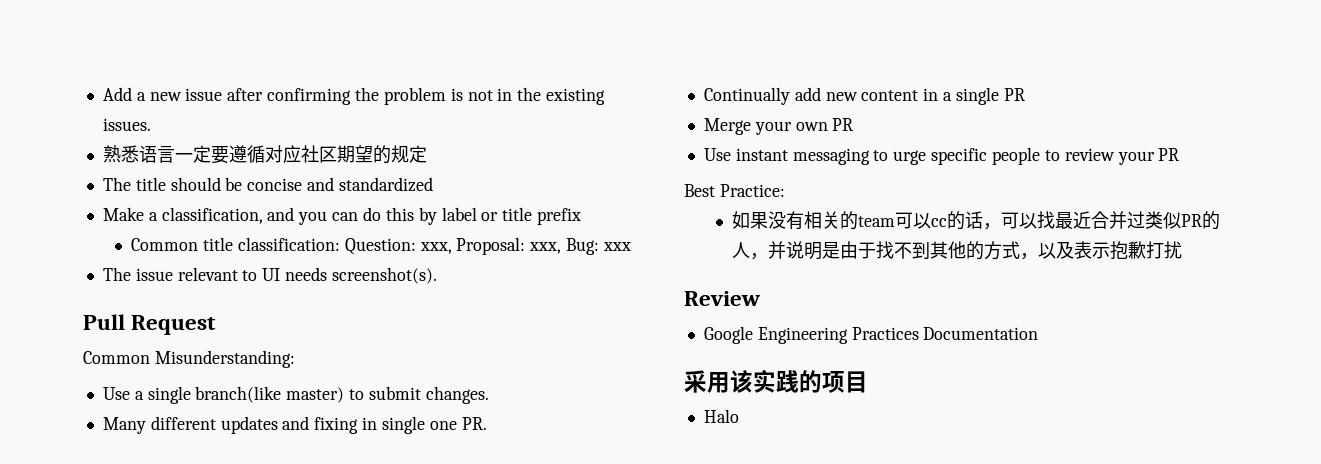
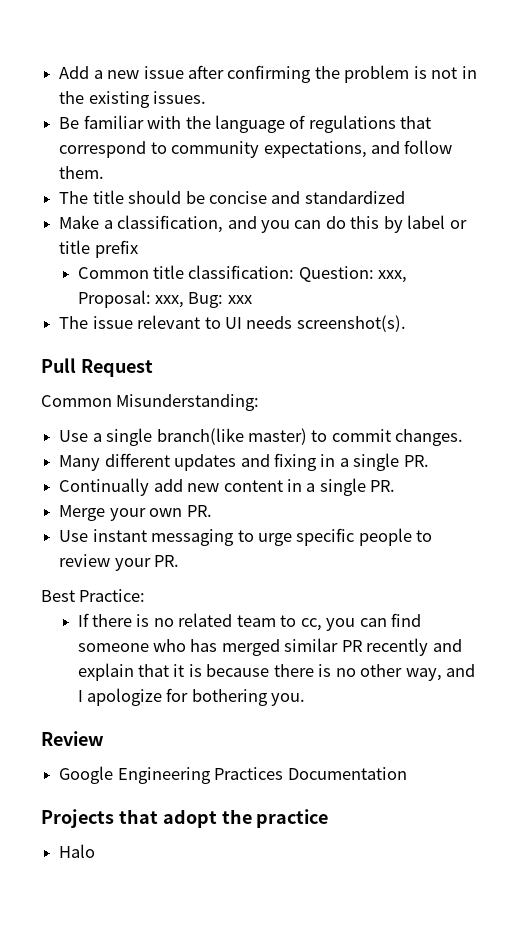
[102,145,427,164] 熟悉语言一定要遵循对应社区期望的规定 -> [59,115,432,133] [59,140,453,158] [59,166,105,179] Be familiar with the language of regulations that correspond to community expectations, and follow them.
[368,386,421,400] submit -> [331,429,391,442] commit
[381,416,457,434] single one -> [339,453,400,471] a single
[1003,88,1025,101] PR -> [370,480,396,492] PR.
[832,118,854,131] PR -> [186,505,212,517] PR.
[1158,148,1180,161] PR -> [154,555,180,567] PR.
[732,211,1221,230] [732,241,1183,260] 如果没有相关的team可以cc的话，可以找最近合并过类似PR的人，并说明是由于找不到其他的方式，以及表示抱歉打扰 -> [77,613,422,631] [77,638,462,656] [77,663,476,681] [77,688,306,706] If there is no related team to cc, you can find someone who has merged similar PR recently and explain that it is because there is no other way, and I apologize for bothering you.
[684,369,868,393] 采用该实践的项目 -> [41,809,329,828] Projects that adopt the practice

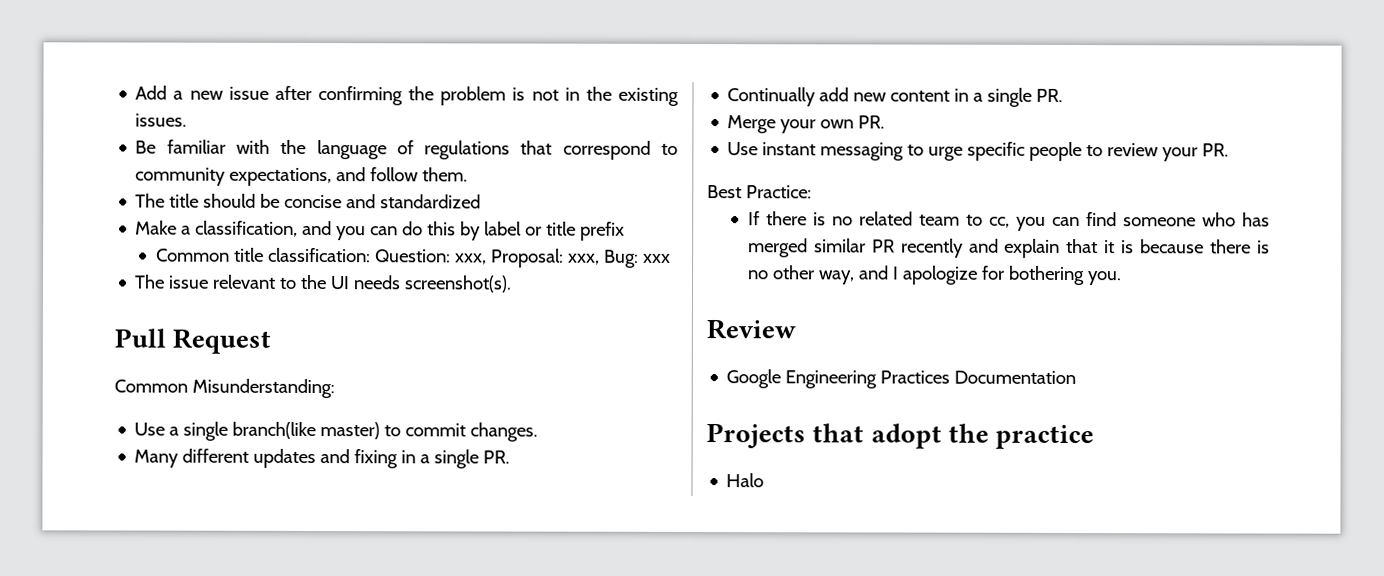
(221, 323) none -> [300,274,328,290] the

